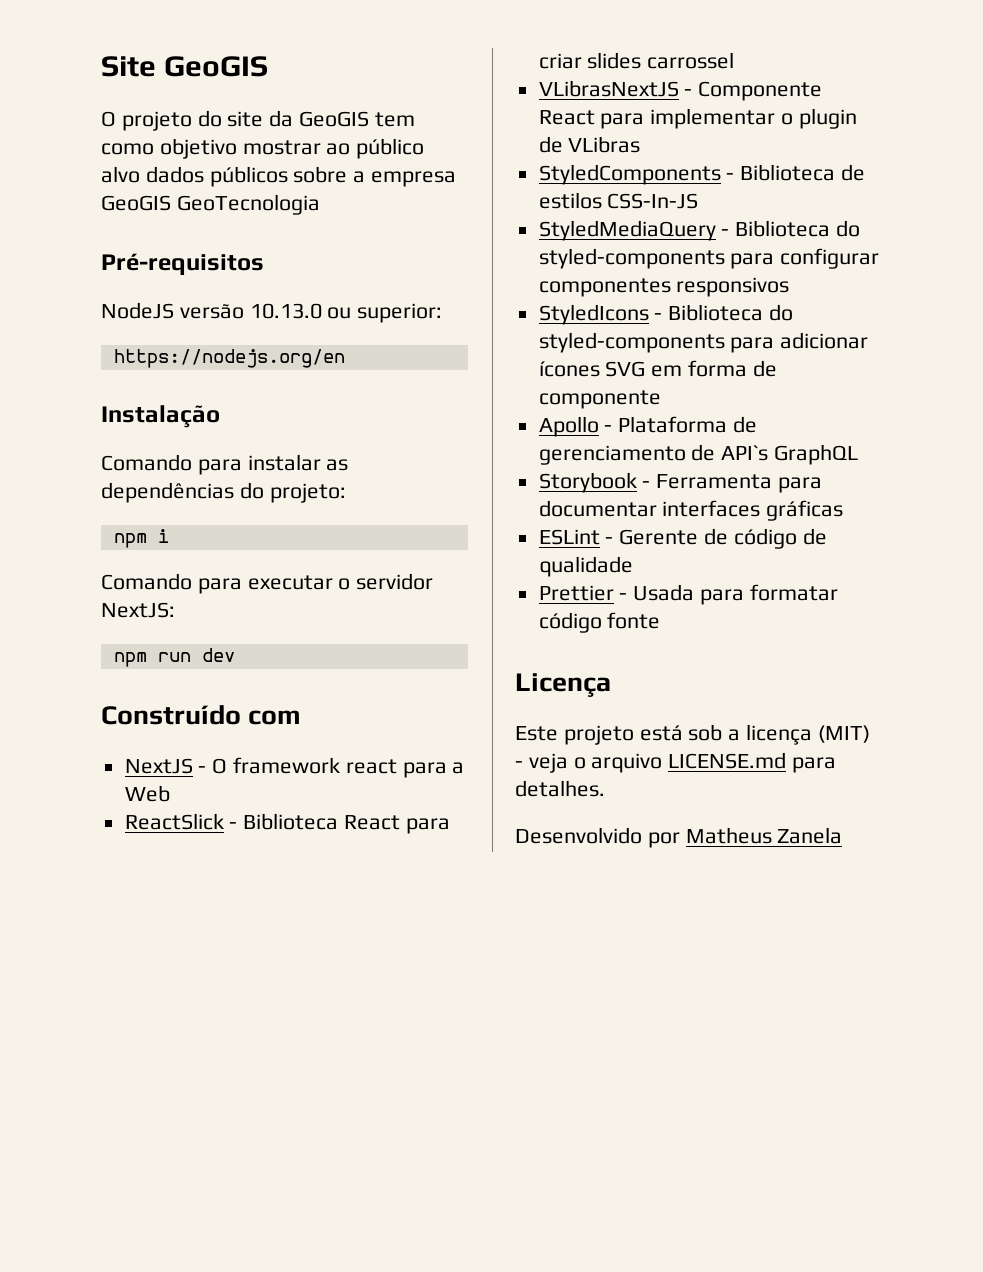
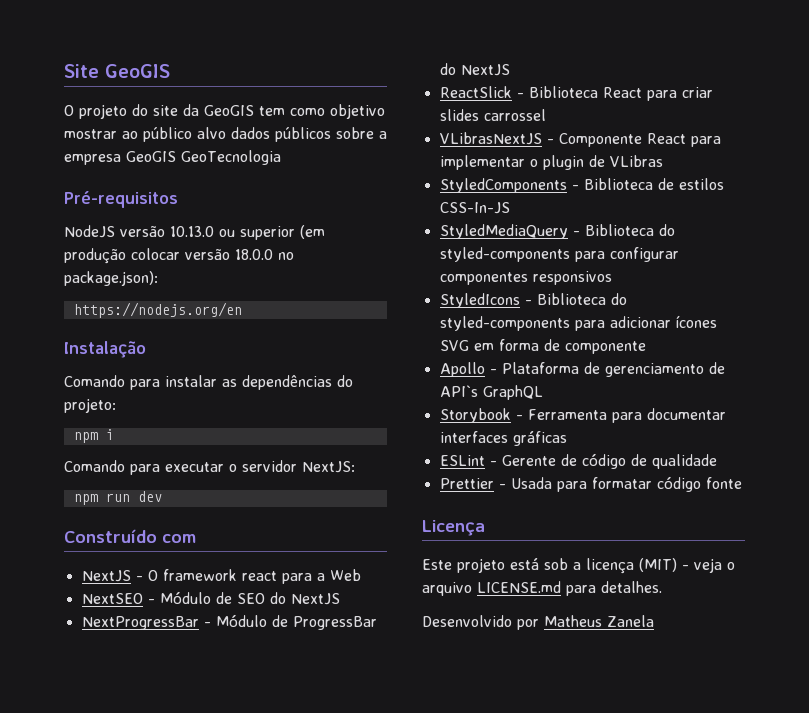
[357,303,443,323] superior: -> [240,225,325,240] [64,248,294,264] [64,271,158,286] superior (em produção colocar versão 18.0.0 no package.json):
(170, 793) none -> [81,591,340,605] [81,614,377,630] [439,63,510,76] // NextSEO - Módulo de SEO do NextJS // NextProgressBar - Módulo de ProgressBar do NextJS

